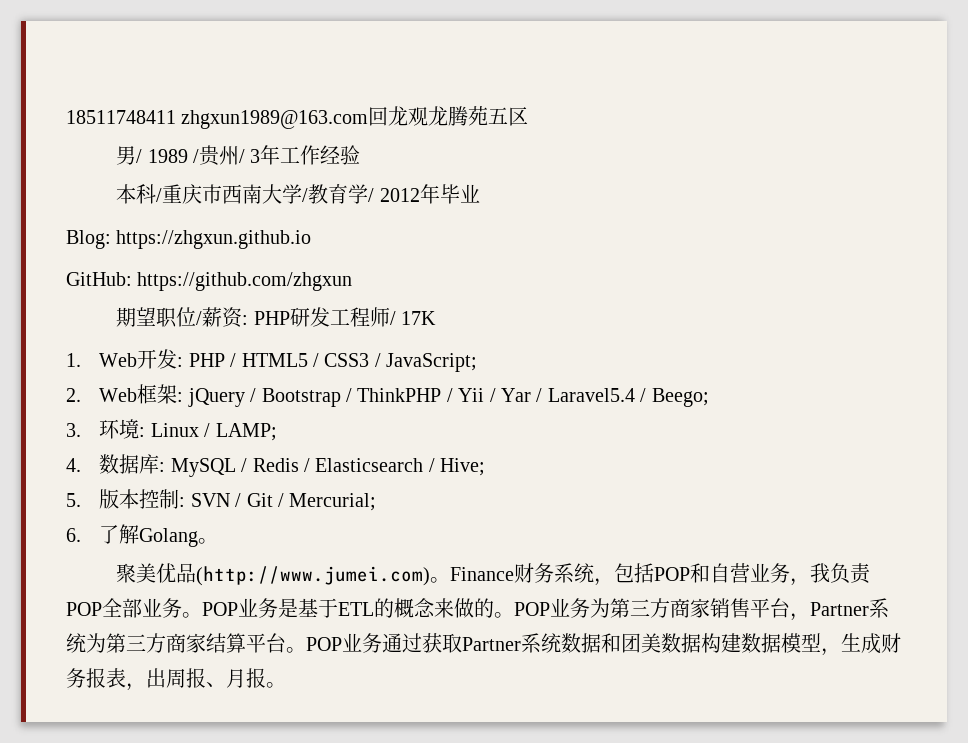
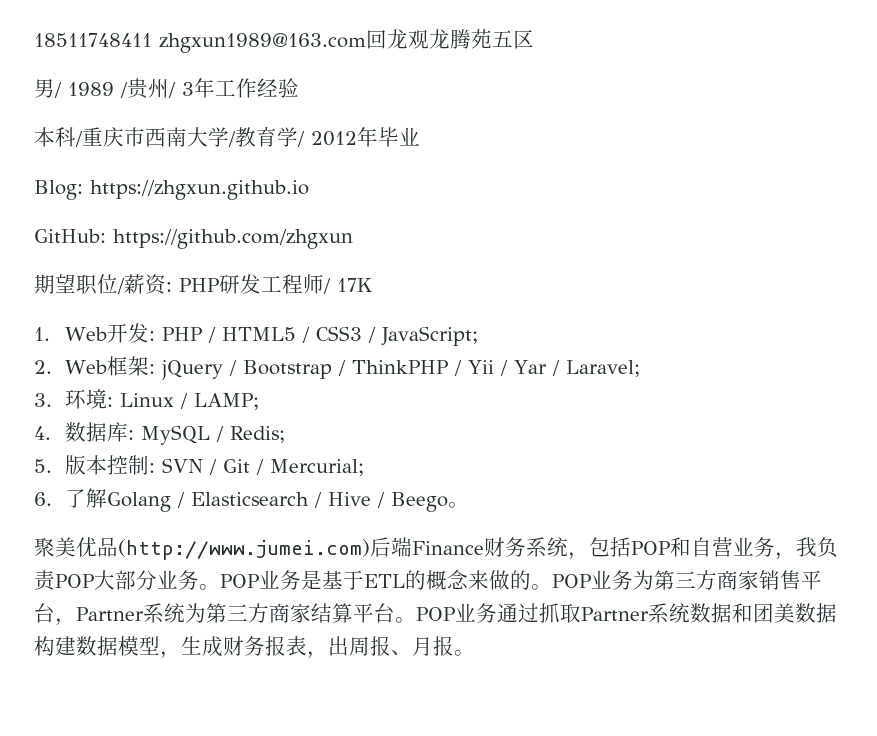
[547,388,709,407] Laravel5.4 / Beego; -> [565,360,640,377] Laravel;
[252,458,486,476] Redis / Elasticsearch / Hive; -> [229,426,285,443] Redis;
(199, 537) none -> [176,492,448,512] / Elasticsearch / Hive / Beego
[430,577,451,583] 。 -> [370,537,412,557] 后端
[102,598,142,618] 全部 -> [94,570,157,590] 大部分
[422,633,442,653] 获 -> [538,603,560,623] 抓

